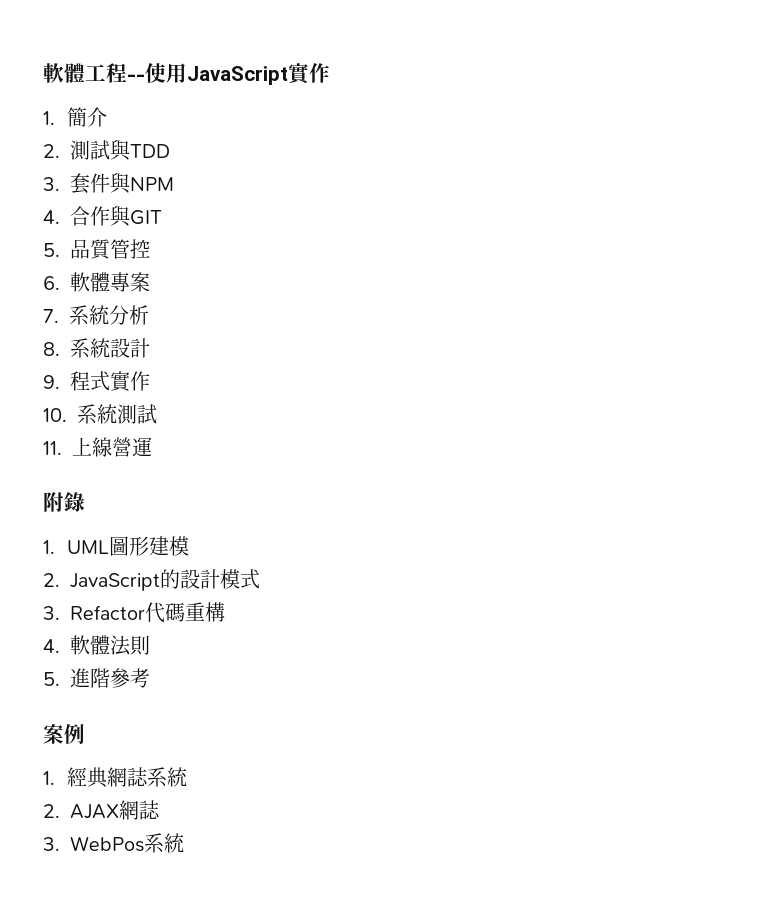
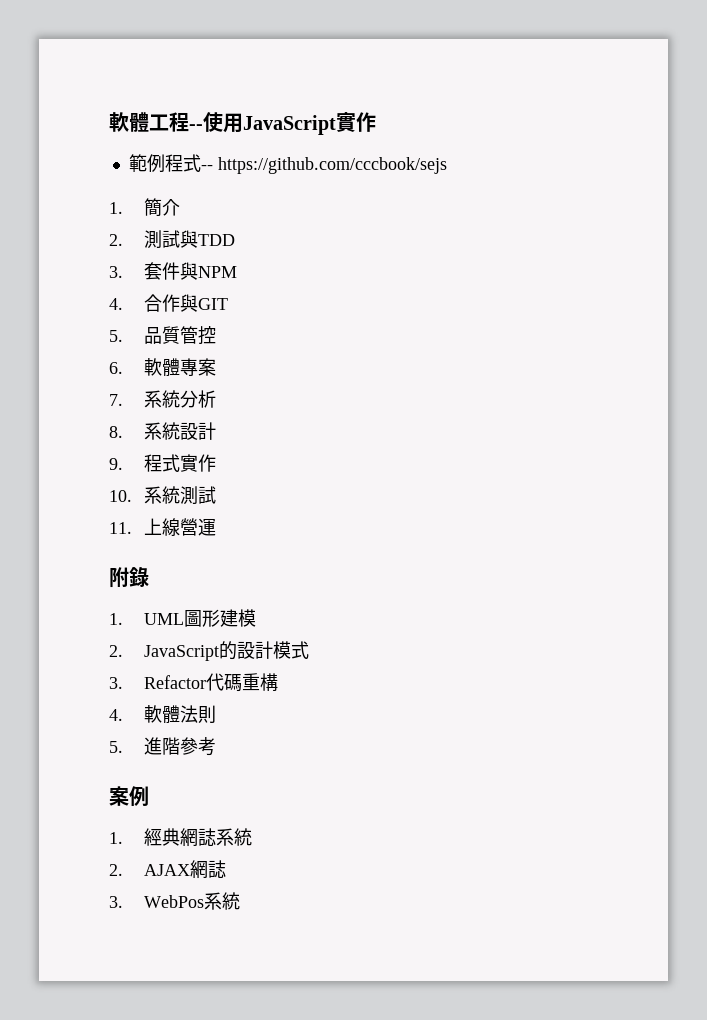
(330, 73) none -> [128,154,447,174] // 範例程式-- https://github.com/cccbook/sejs

